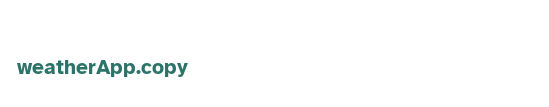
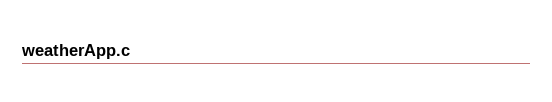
[17,60,188,77] weatherApp.copy -> [21,44,130,59] weatherApp.c

